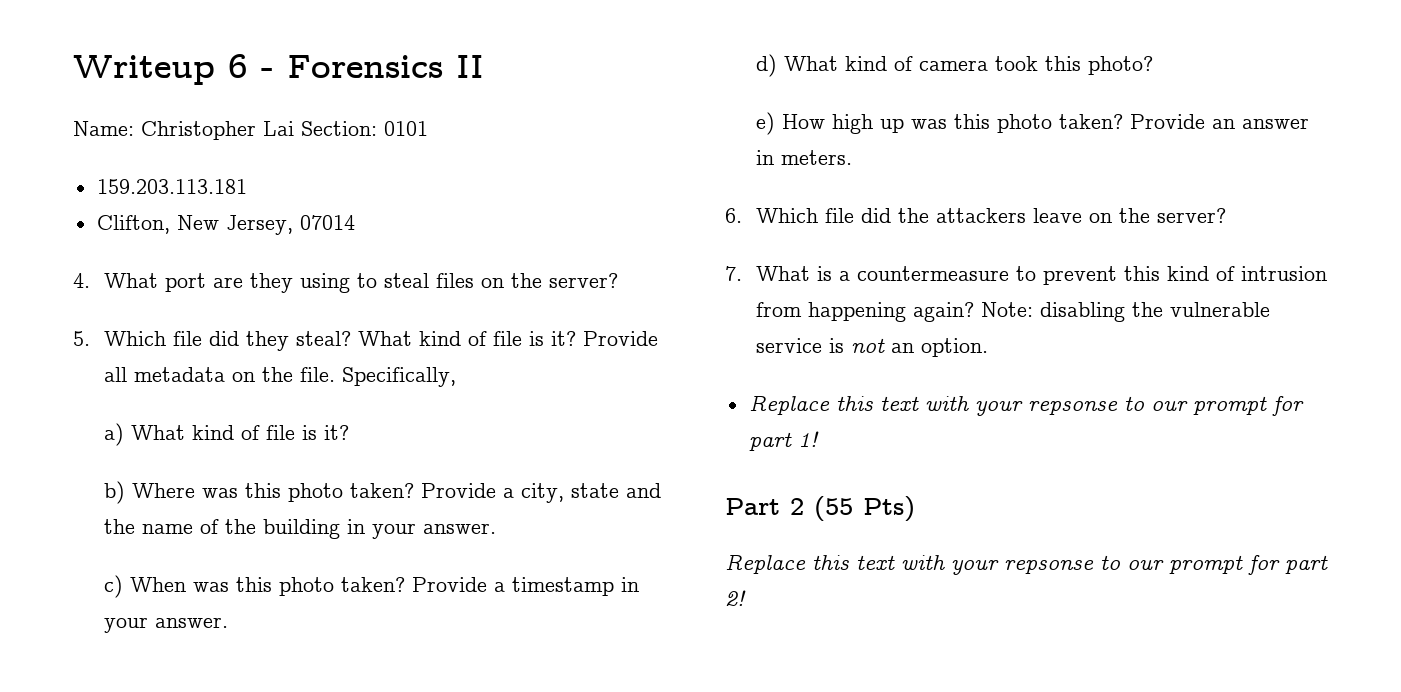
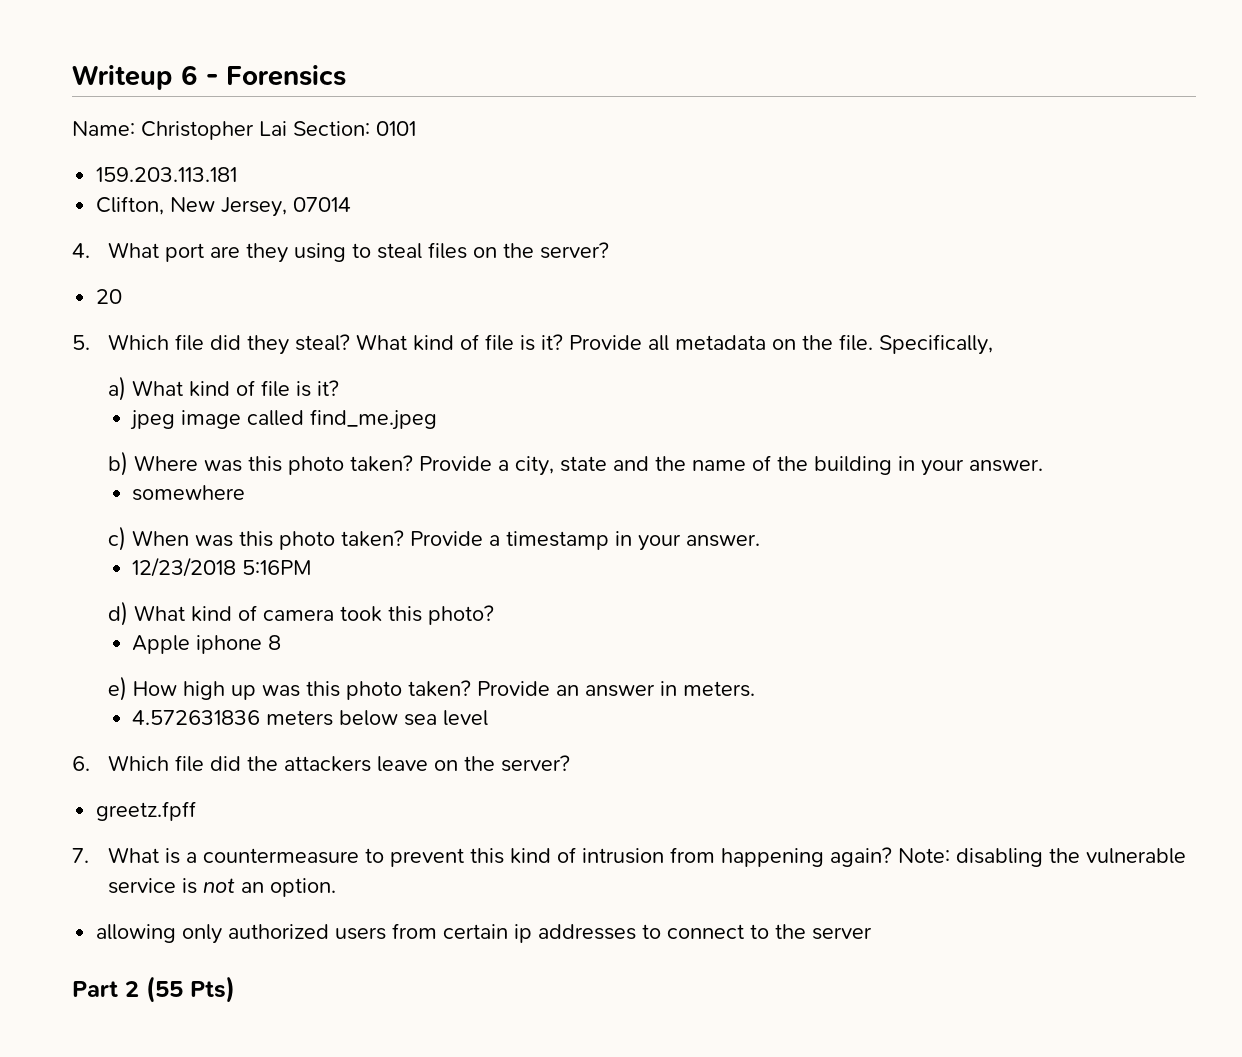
[456,55,484,78] II -> (346, 75) none
(619, 280) none -> [96,289,123,304] // 20
(350, 432) none -> [130,409,438,430] // jpeg image called find_me.jpeg
(497, 528) none -> [132,485,246,501] // somewhere
(229, 622) none -> [132,557,313,577] // 12/23/2018 5:16PM
(1154, 65) none -> [132,635,282,654] // Apple iphone 8
(853, 157) none -> [132,710,489,726] // 4.572631836 meters below sea level
(1227, 215) none -> [96,801,197,821] // greetz.fpff
[748,395,1304,416] [748,431,819,451] [725,496,915,522] [725,554,1328,575] [725,590,746,606] Replace this text with your repsonse to our prompt for part 1! // Part 2 (55 Pts) // Replace this text with your repsonse to our prompt for part 2! -> [96,923,873,944] [72,976,235,1003] allowing only authorized users from certain ip addresses to connect to the server // Part 2 (55 Pts)

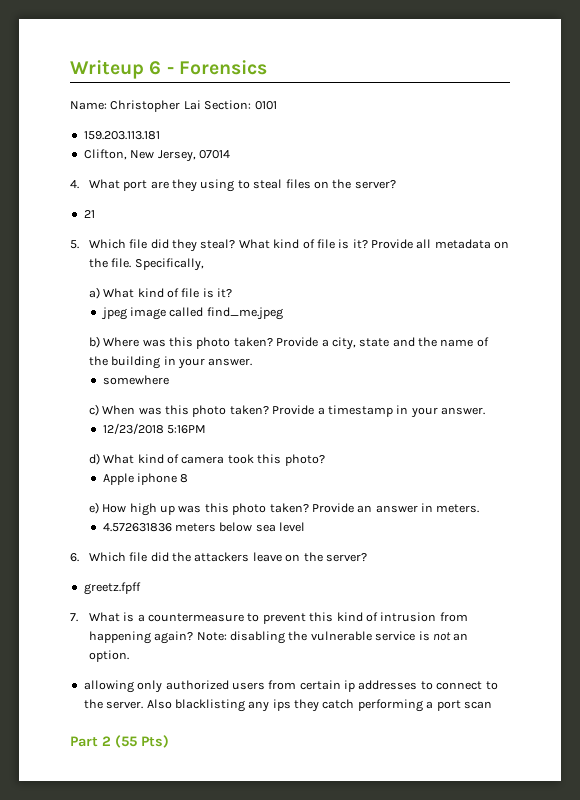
[96,289,123,304] 20 -> [83,210,95,218] 21
[812,927,873,940] server -> [106,699,492,712] server. Also blacklisting any ips they catch performing a port scan

